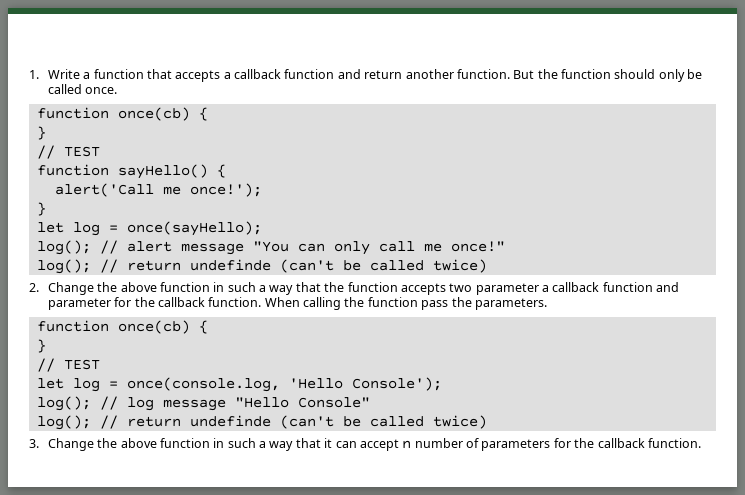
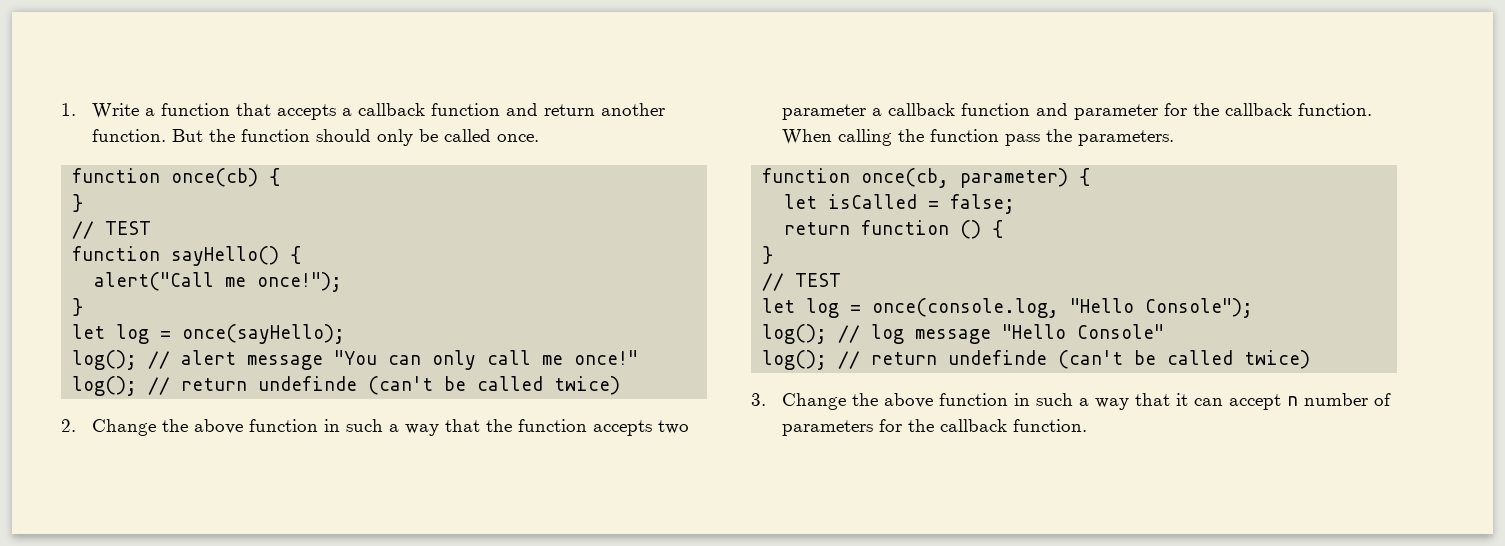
[54,183,262,197] alert('Call me once!'); -> [94,272,343,292] alert("Call me once!");
[117,320,190,334] once(cb) -> [861,168,1091,188] [784,194,1016,214] [784,220,982,239] once(cb, parameter) { // let isCalled = false; // return function ()
[288,377,442,391] 'Hello Console'); -> [1070,298,1254,318] "Hello Console");

